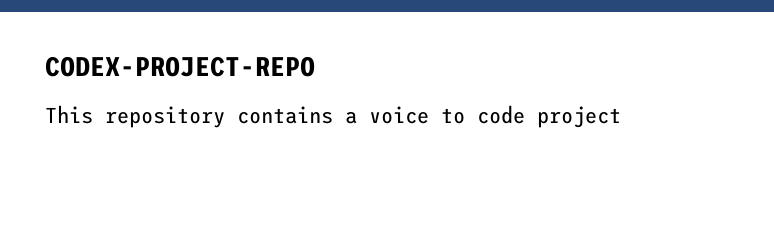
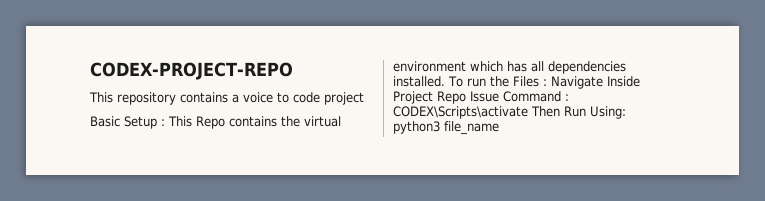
(621, 117) none -> [90,116,341,129] [393,61,626,74] [393,76,640,89] [393,91,569,104] [393,106,626,119] [393,121,499,135] // Basic Setup : This Repo contains the virtual environment which has all dependencies installed. To run the Files : Navigate Inside Project Repo Issue Command : CODEX\Scripts\activate Then Run Using: python3 file_name

